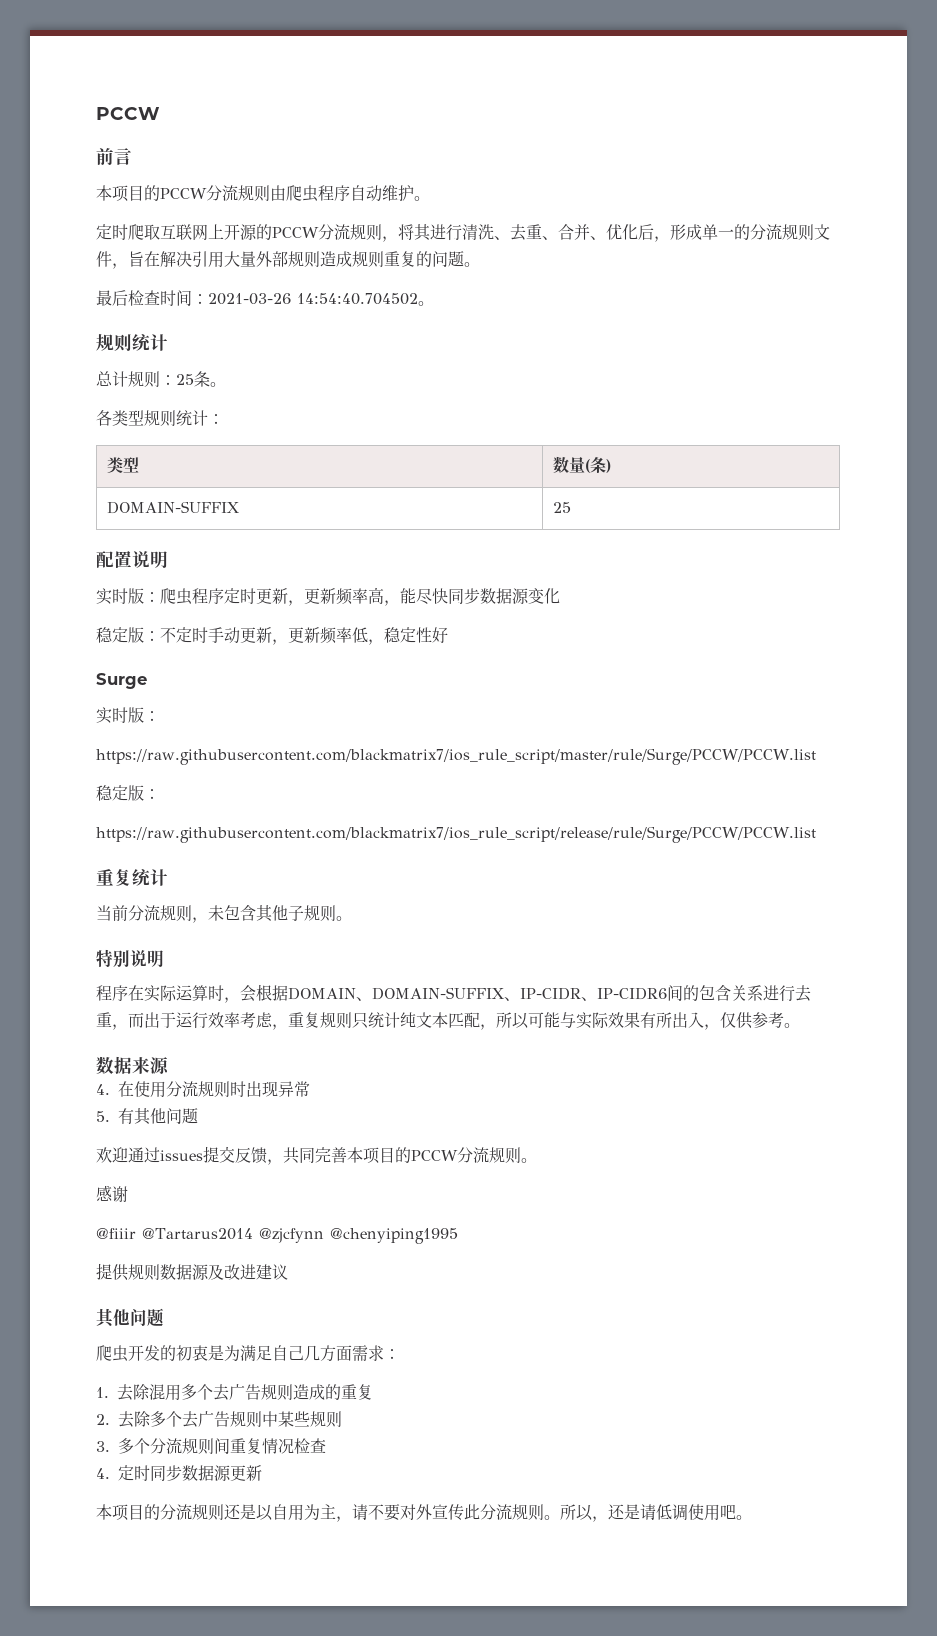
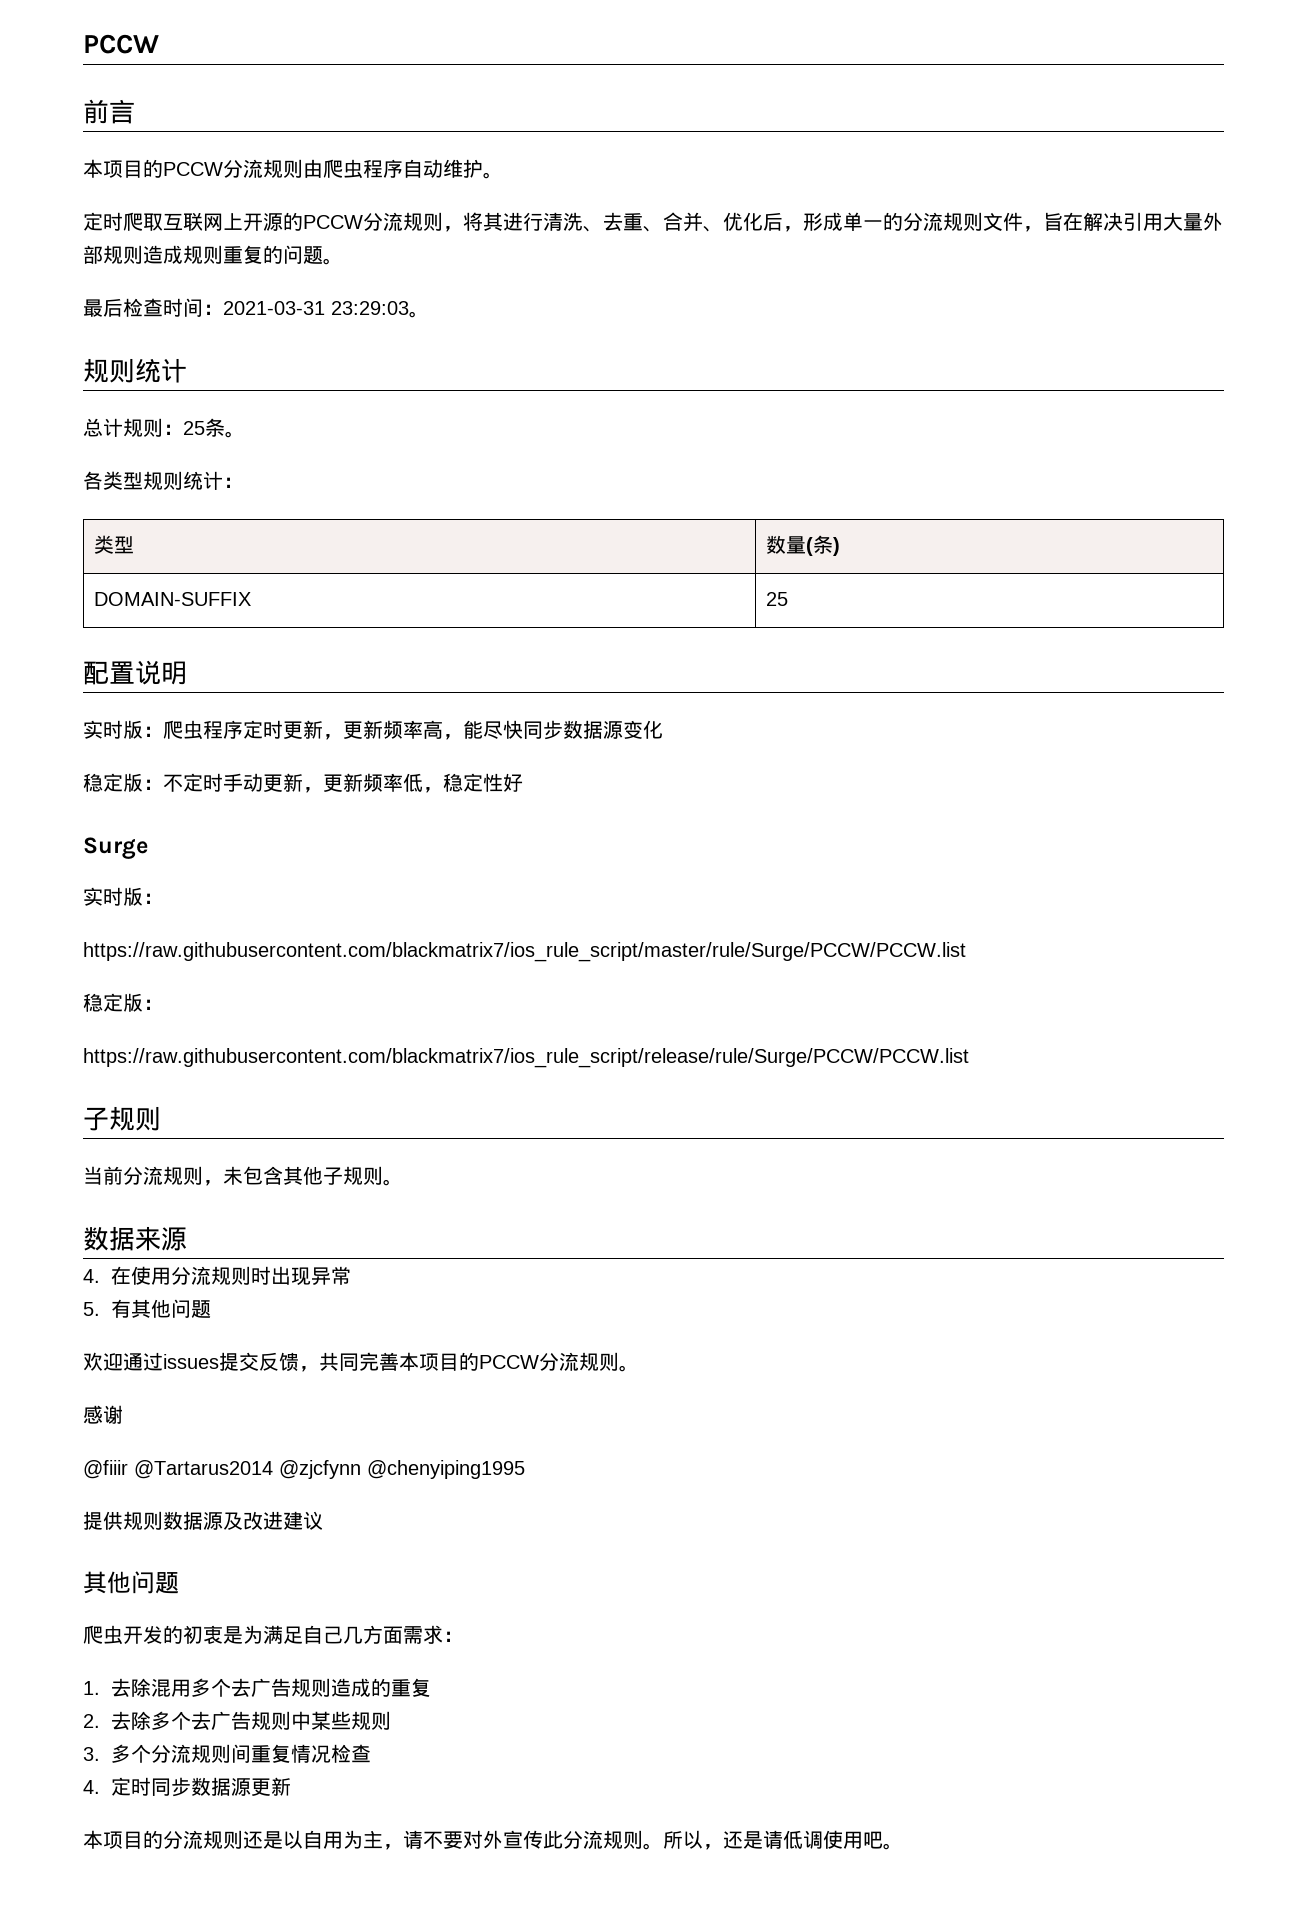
[208,293,418,305] 2021-03-26 14:54:40.704502 -> [223,301,409,315] 2021-03-31 23:29:03
[96,868,168,886] 重复统计 -> [83,1106,161,1131] 子规则
[96,949,164,968] [96,984,811,1003] [96,1012,800,1030] // 特别说明 // 程序在实际运算时，会根据DOMAIN、DOMAIN-SUFFIX、IP-CIDR、IP-CIDR6间的包含关系进行去重，而出于运行效率考虑，重复规则只统计纯文本匹配，所以可能与实际效果有所出入，仅供参考。 -> (403, 1182) none

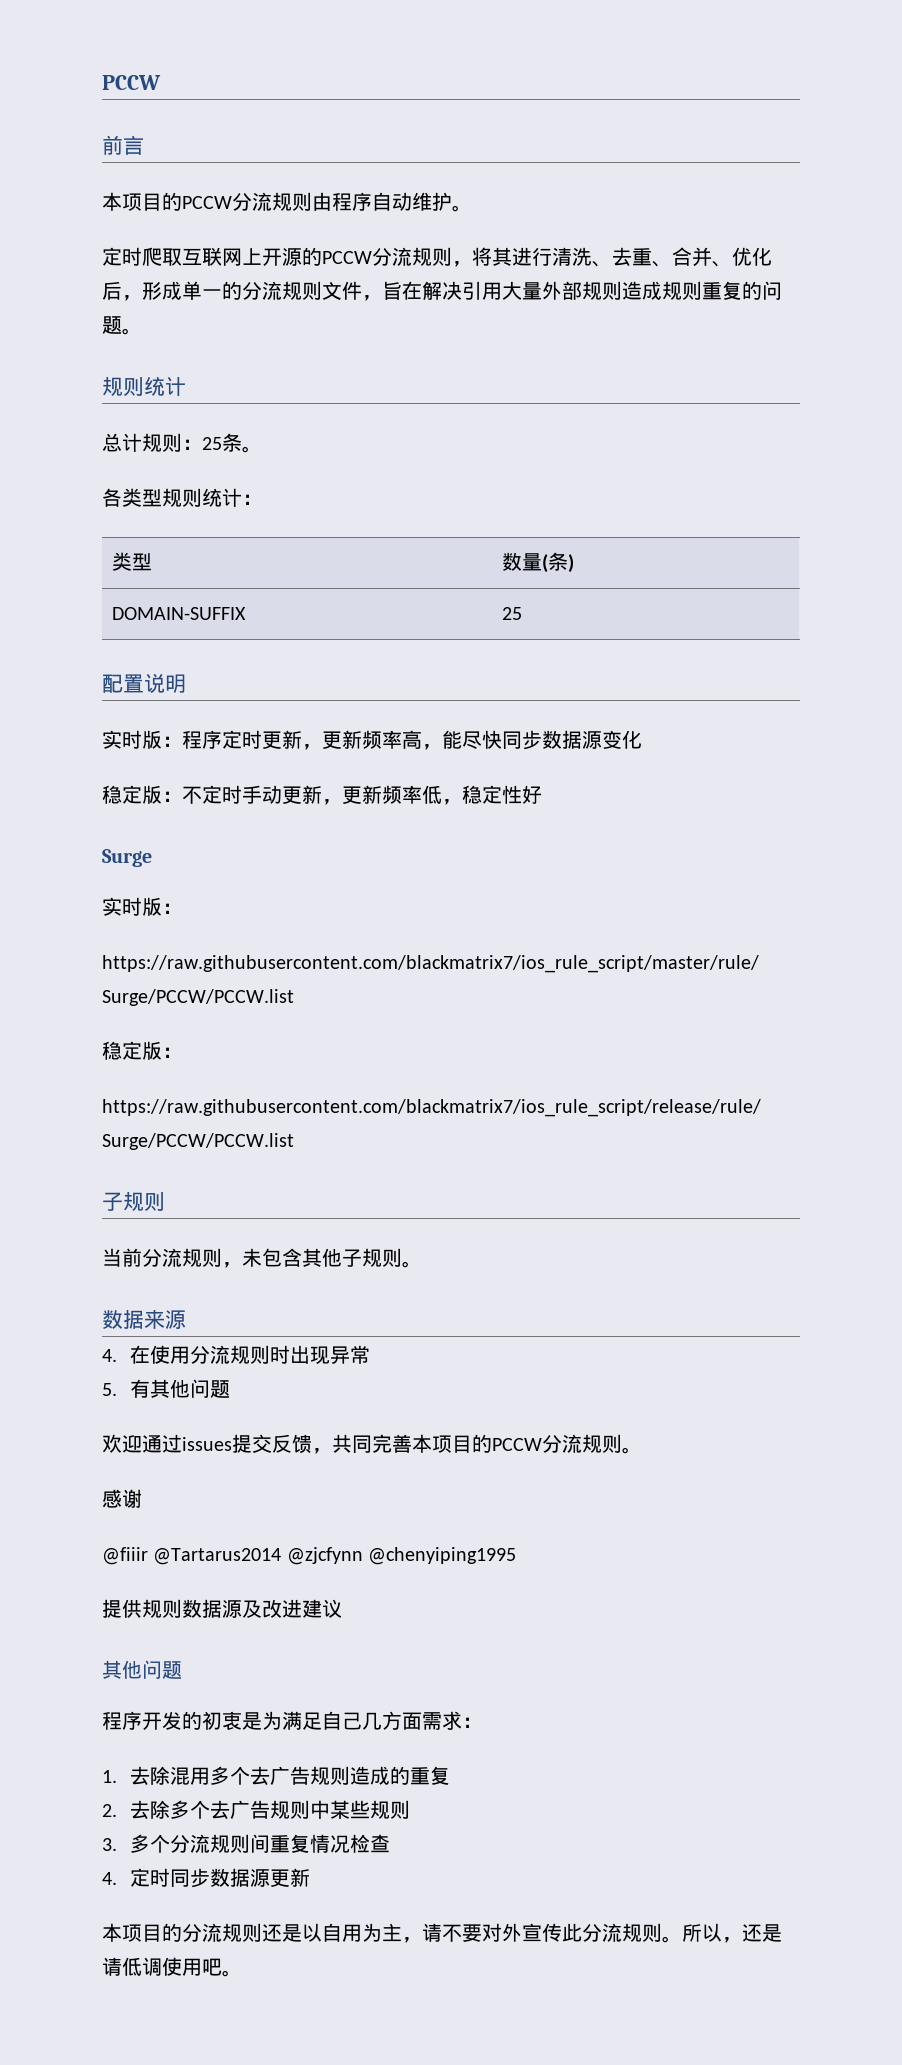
[323,159,363,179] 爬虫 -> (332, 201) none
[83,298,429,318] // 最后检查时间：2021-03-31 23:29:03。 -> (142, 331) none
[163,720,203,740] 爬虫 -> (182, 741) none
[83,1625,123,1645] 爬虫 -> [102,1711,142,1730] 程序

